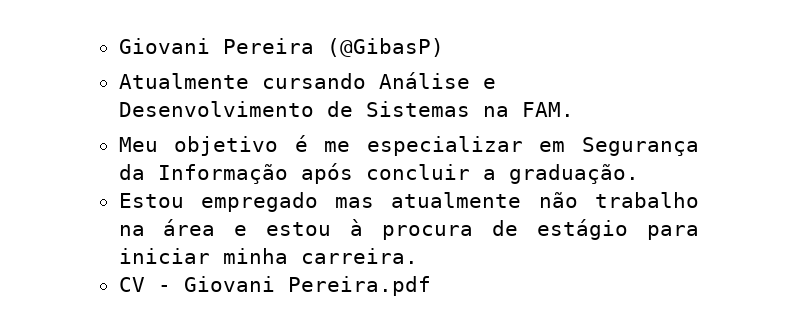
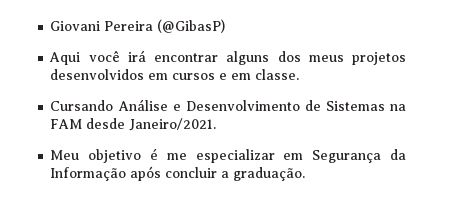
[118,73,366,89] Atualmente cursando -> [49,50,407,65] [50,69,300,80] [50,100,114,111] Aqui você irá encontrar alguns dos meus projetos desenvolvidos em cursos e em classe. // Cursando
[521,102,574,117] FAM. -> [50,118,217,131] FAM desde Janeiro/2021.
[118,192,699,212] [118,219,699,240] [118,248,418,264] [118,276,431,296] // Estou empregado mas atualmente não trabalho na área e estou à procura de estágio para iniciar minha carreira. // CV - Giovani Pereira.pdf -> (306, 174) none

